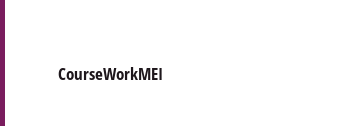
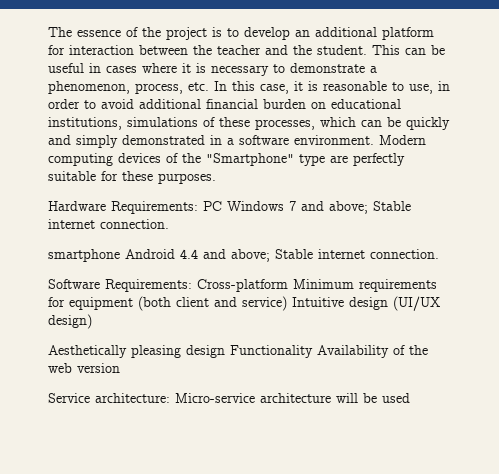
[58,67,163,80] CourseWorkMEI -> [48,27,434,40] [48,45,445,55] [48,63,377,76] [48,81,450,94] [48,99,401,109] [48,117,450,130] [48,135,426,148] [48,153,405,166] [48,171,216,184] [48,201,411,214] [48,219,169,229] [48,249,439,262] [48,279,437,292] [48,296,440,311] [48,314,92,329] [48,345,428,358] [48,363,120,373] [48,393,410,403] The essence of the project is to develop an additional platform for interaction between the teacher and the student. This can be useful in cases where it is necessary to demonstrate a phenomenon, process, etc. In this case, it is reasonable to use, in order to avoid additional financial burden on educational institutions, simulations of these processes, which can be quickly and simply demonstrated in a software environment. Modern computing devices of the "Smartphone" type are perfectly suitable for these purposes. // Hardware Requirements: PC Windows 7 and above; Stable internet connection. // smartphone Android 4.4 and above; Stable internet connection. // Software Requirements: Cross-platform Minimum requirements for equipment (both client and service) Intuitive design (UI/UX design) // Aesthetically pleasing design Functionality Availability of the web version // Service architecture: Micro-service architecture will be used

